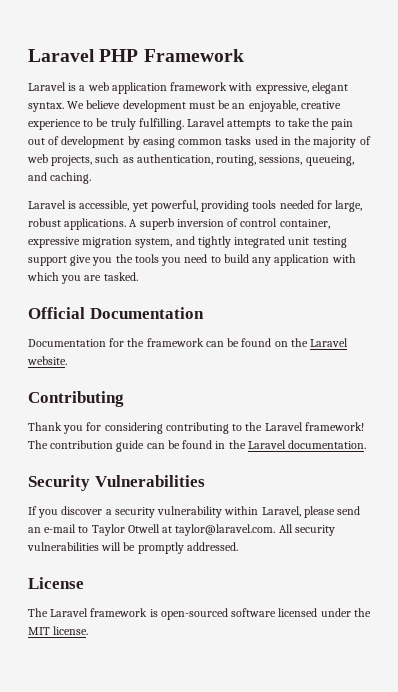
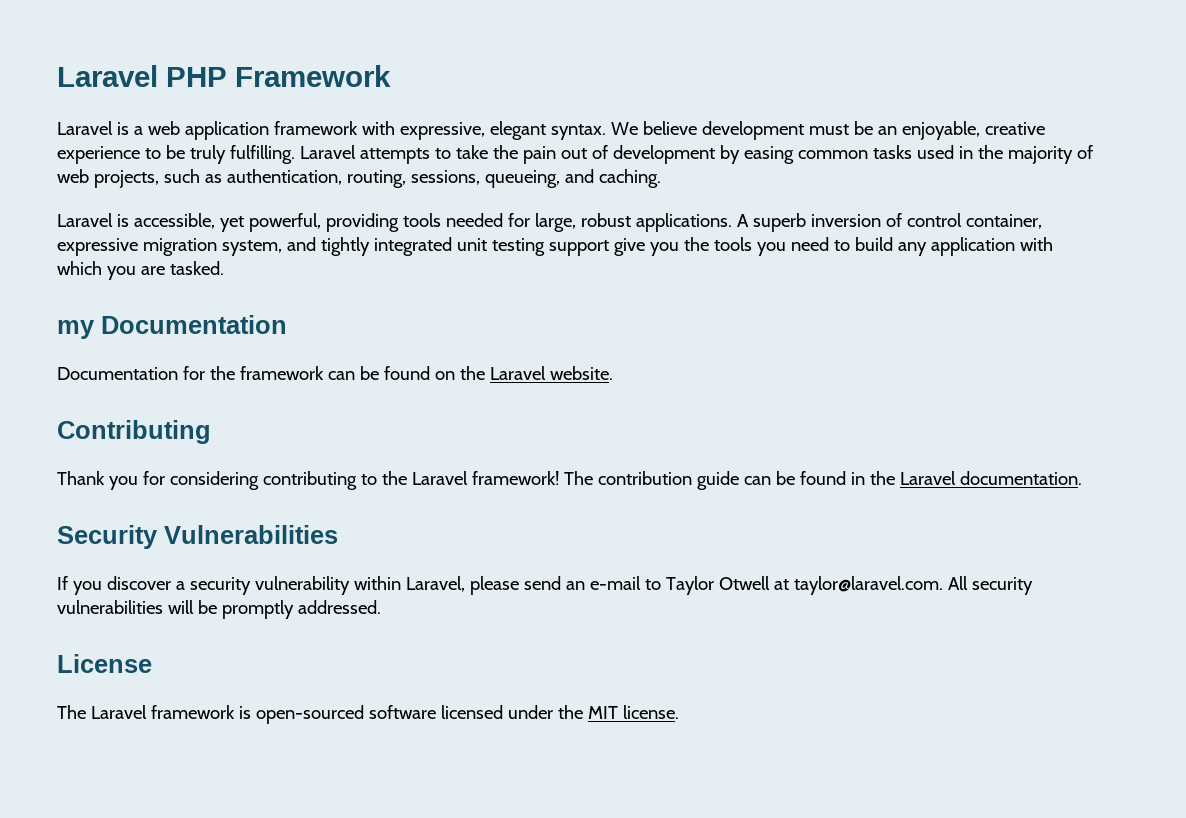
[28,307,85,319] Official -> [57,320,95,339] my

